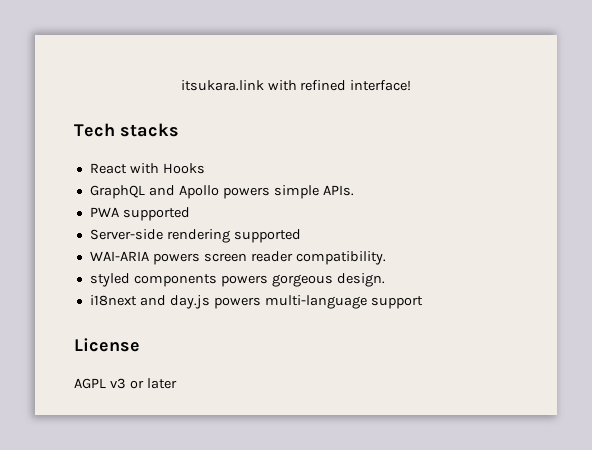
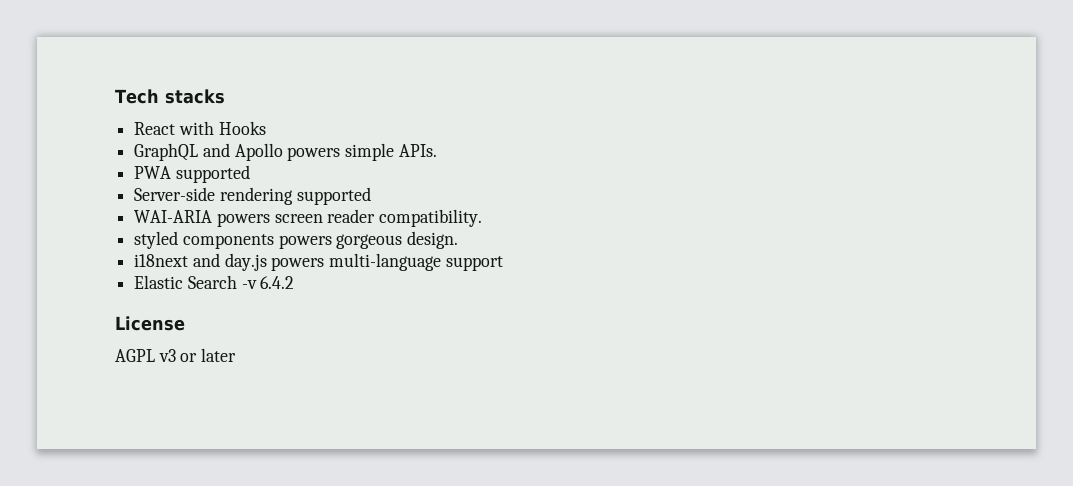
[180,80,412,91] itsukara.link with refined interface! // -> (115, 96) none
(423, 302) none -> [134,275,295,289] // Elastic Search -v 6.4.2

